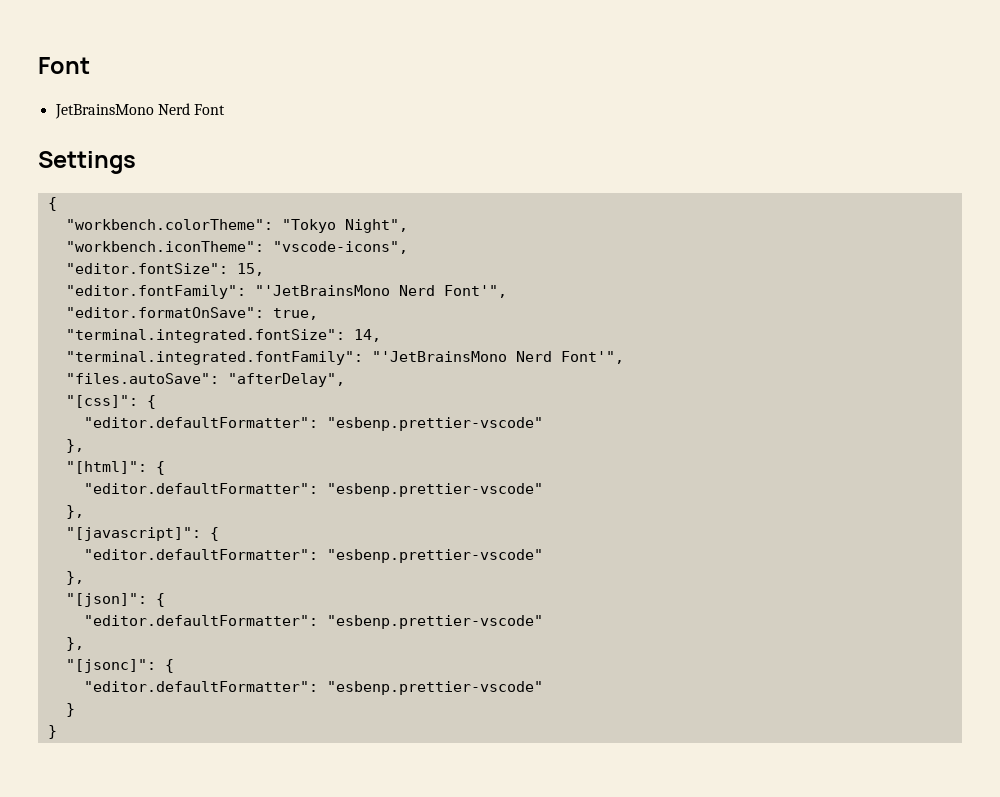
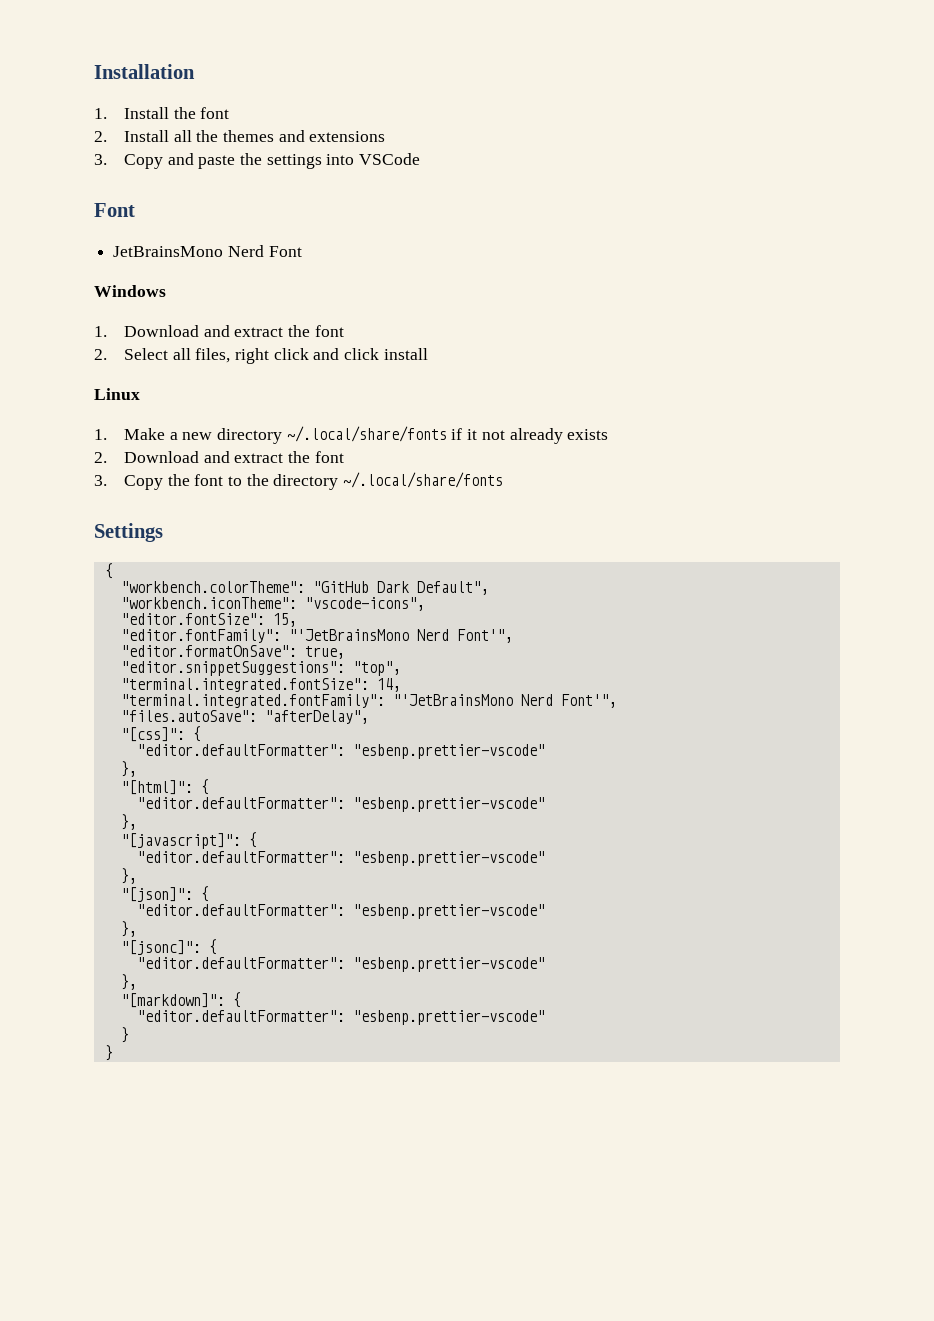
[38,57,90,74] [54,103,226,119] Font // JetBrainsMono Nerd Font -> [94,64,195,79] [94,107,230,119] [94,130,386,142] [94,153,421,169] [94,203,135,217] [113,245,302,257] [94,285,166,297] [94,325,344,337] [94,348,428,364] [94,388,140,400] [94,426,609,444] [94,451,344,463] [94,472,504,490] Installation // 1. Install the font // 2. Install all the themes and extensions // 3. Copy and paste the settings into VSCode // Font // JetBrainsMono Nerd Font // Windows // 1. Download and extract the font // 2. Select all files, right click and click install // Linux // 1. Make a new directory ~/.local/share/fonts if it not already exists // 2. Download and extract the font // 3. Copy the font to the directory ~/.local/share/fonts
[281,219,408,233] "Tokyo Night", -> [312,581,489,595] "GitHub Dark Default",
(318, 314) none -> [120,661,401,676] // "editor.snippetSuggestions": "top",
(543, 688) none -> [120,974,137,990] [120,992,241,1008] [136,1010,545,1025] // }, // "[markdown]": { // "editor.defaultFormatter": "esbenp.prettier-vscode"

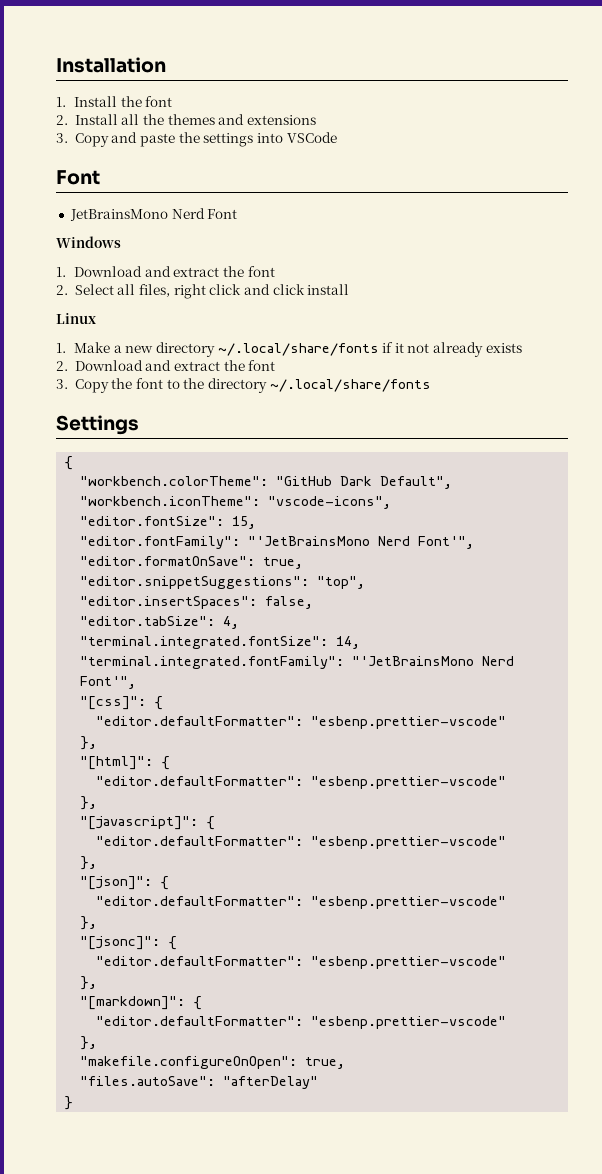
(401, 668) none -> [80,596,314,609] [80,616,240,629] // "editor.insertSpaces": false, // "editor.tabSize": 4,
[120,710,369,724] // "files.autoSave": "afterDelay", -> (137, 682) none
[120,1027,129,1043] } -> [80,1036,98,1050] [80,1056,346,1069] [80,1076,319,1089] }, // "makefile.configureOnOpen": true, // "files.autoSave": "afterDelay"

